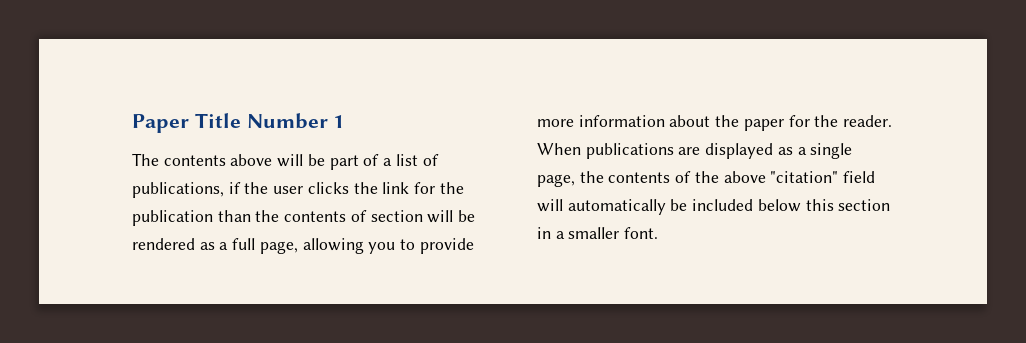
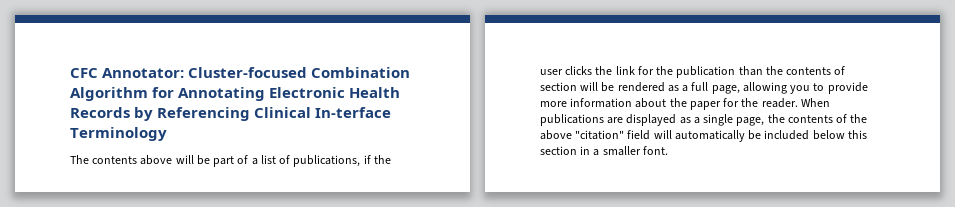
[132,113,345,133] Paper Title Number 1 -> [70,67,411,78] [70,87,401,101] [70,107,392,121] [70,127,167,141] CFC Annotator: Cluster-focused Combination Algorithm for Annotating Electronic Health Records by Referencing Clinical In-terface Terminology

